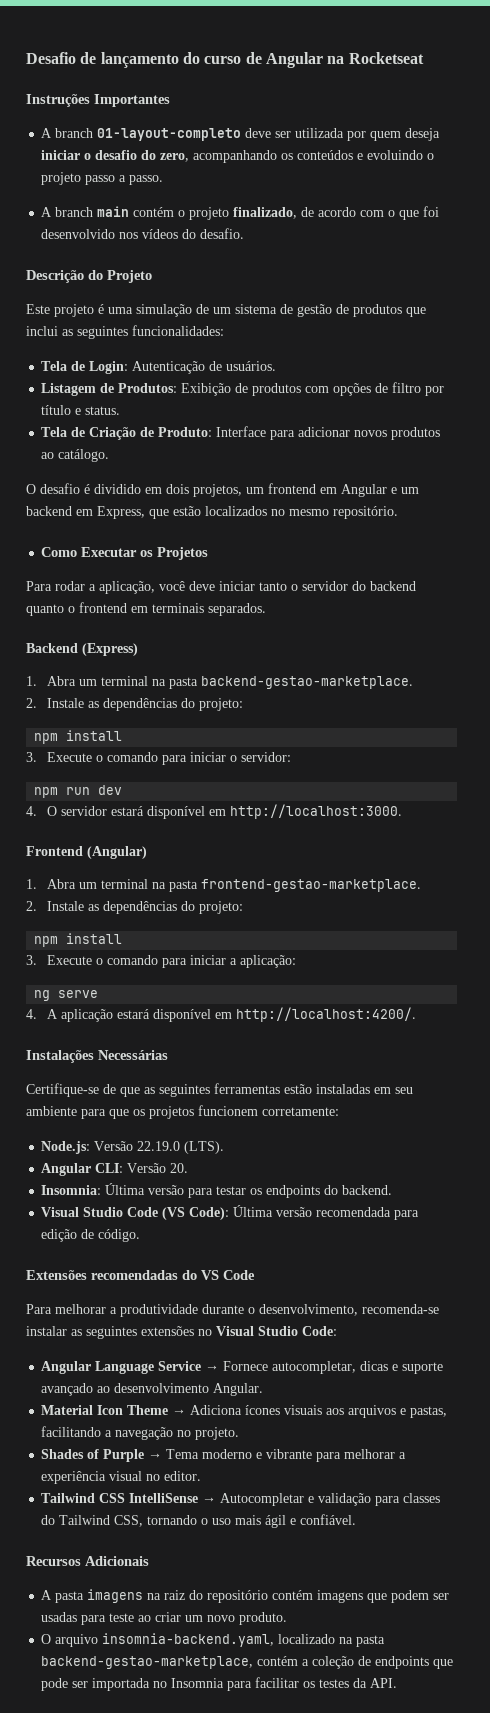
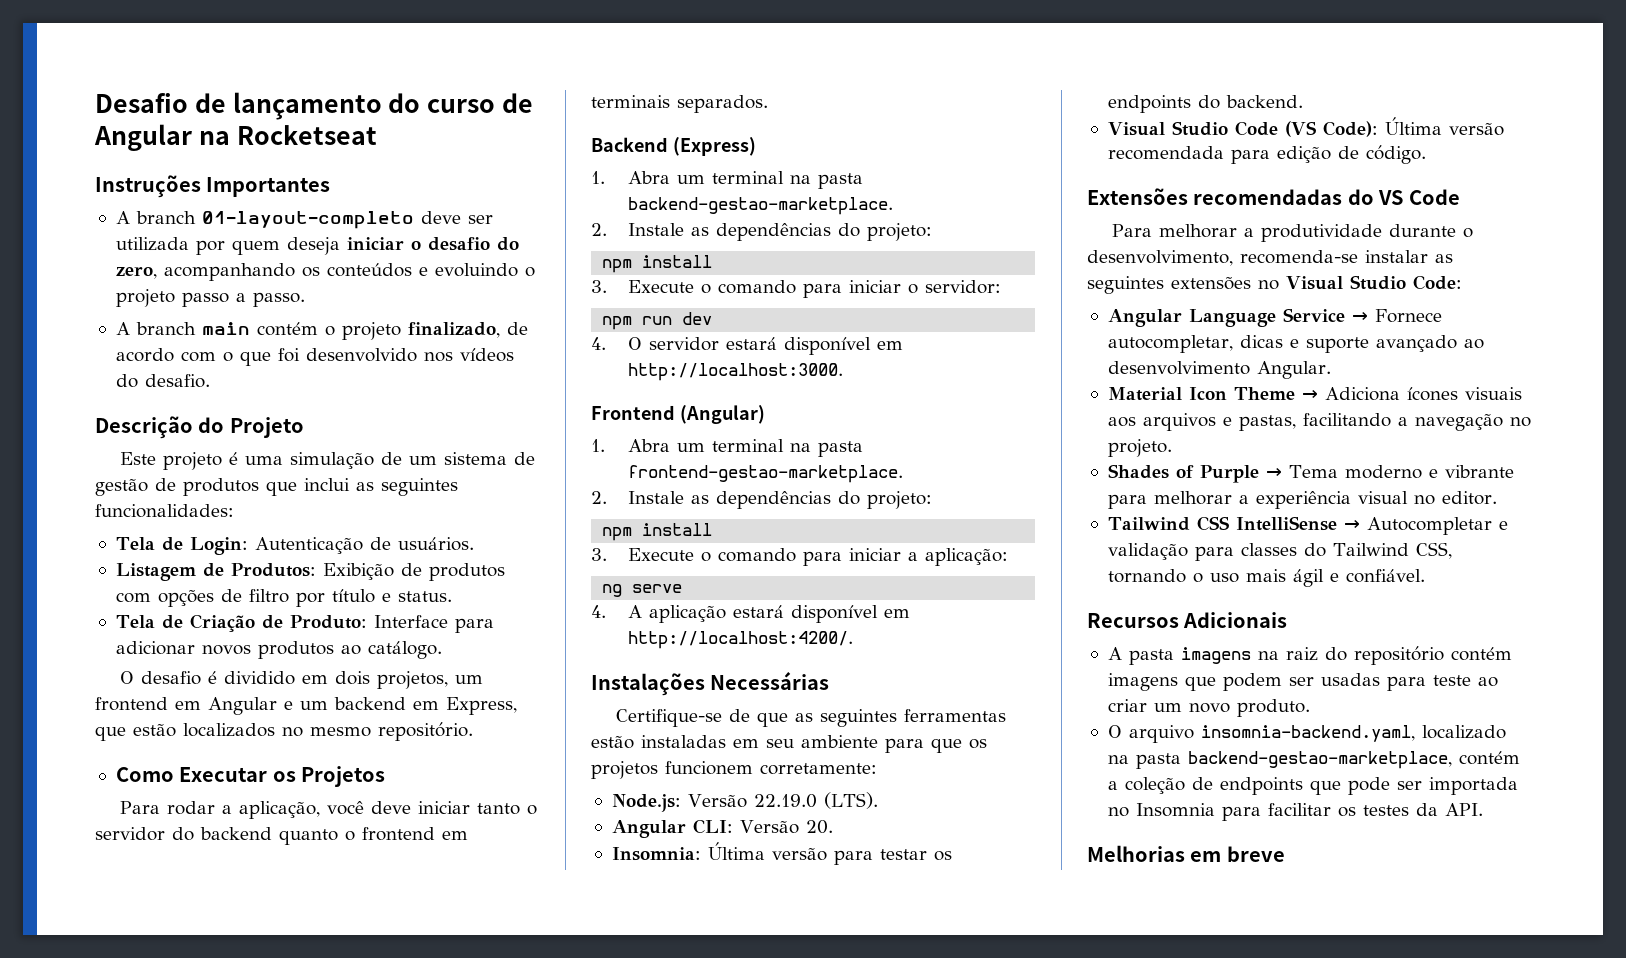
(398, 1683) none -> [1087,845,1285,862] // Melhorias em breve

